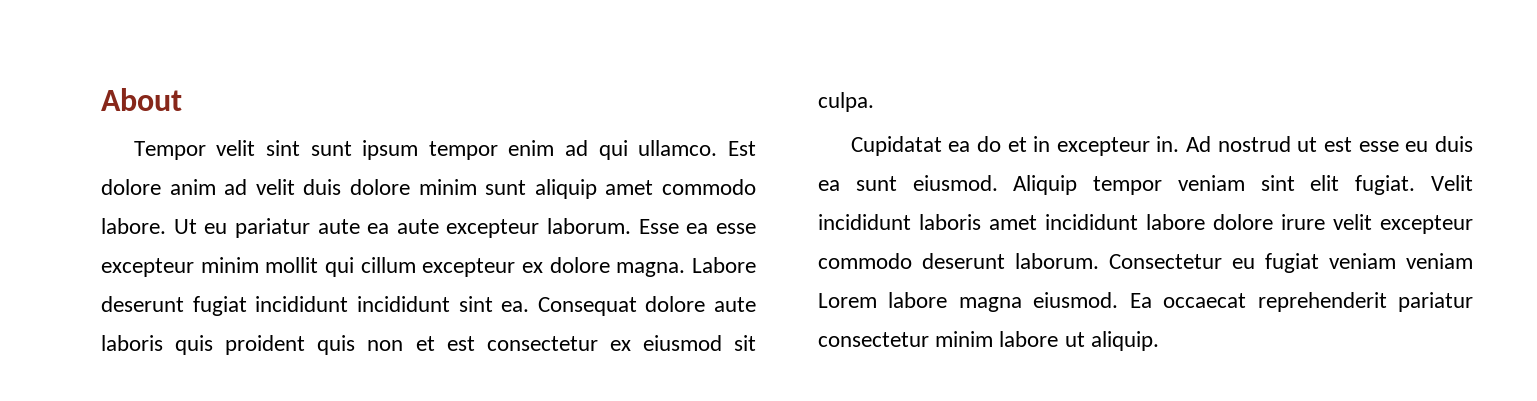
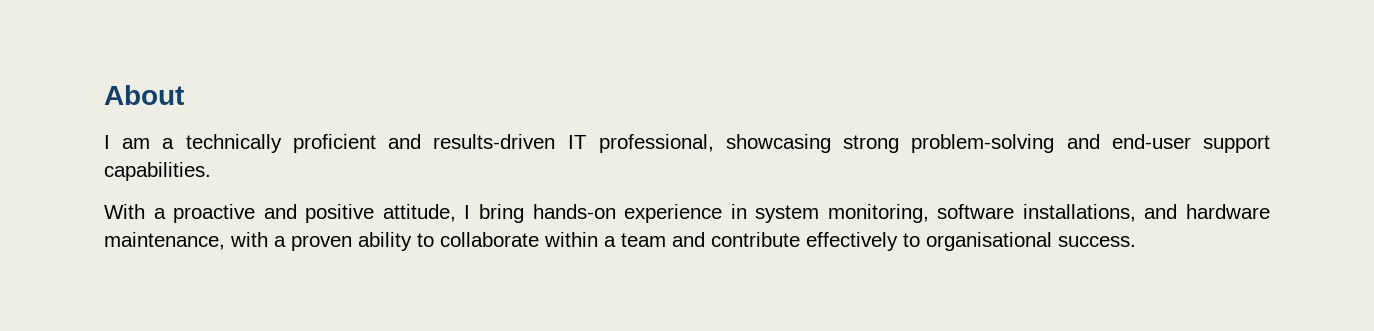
[133,140,757,160] [101,179,757,199] [101,218,756,238] [101,257,756,277] [101,296,756,316] [101,335,757,355] [818,92,874,112] [850,136,1473,156] [818,175,1473,195] [818,214,1473,234] [818,253,1473,273] [818,292,1473,312] [818,331,1159,351] Tempor velit sint sunt ipsum tempor enim ad qui ullamco. Est dolore anim ad velit duis dolore minim sunt aliquip amet commodo labore. Ut eu pariatur aute ea aute excepteur laborum. Esse ea esse excepteur minim mollit qui cillum excepteur ex dolore magna. Labore deserunt fugiat incididunt incididunt sint ea. Consequat dolore aute laboris quis proident quis non et est consectetur ex eiusmod sit culpa. // Cupidatat ea do et in excepteur in. Ad nostrud ut est esse eu duis ea sunt eiusmod. Aliquip tempor veniam sint elit fugiat. Velit incididunt laboris amet incididunt labore dolore irure velit excepteur commodo deserunt laborum. Consectetur eu fugiat veniam veniam Lorem labore magna eiusmod. Ea occaecat reprehenderit pariatur consectetur minim labore ut aliquip. -> [104,134,1270,153] [104,162,211,181] [104,204,1270,223] [104,232,1136,251] I am a technically proficient and results-driven IT professional, showcasing strong problem-solving and end-user support capabilities. // With a proactive and positive attitude, I bring hands-on experience in system monitoring, software installations, and hardware maintenance, with a proven ability to collaborate within a team and contribute effectively to organisational success.

